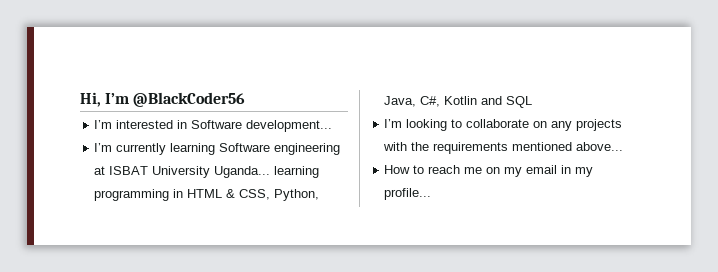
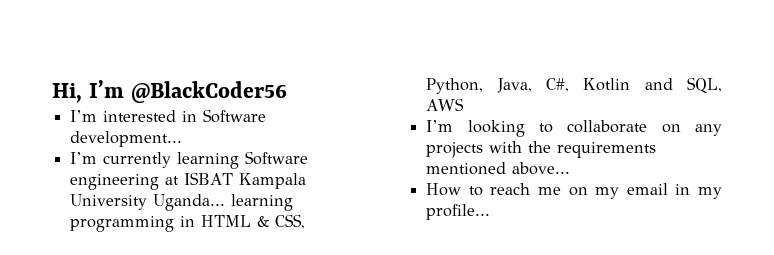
(149, 170) none -> [239,173,307,189] Kampala
[506,96,533,108] SQL -> [687,77,722,93] [426,98,465,111] SQL, AWS

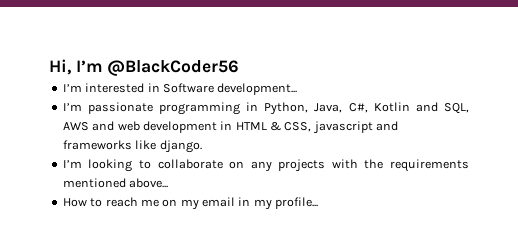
[103,151,309,169] [70,172,307,190] [70,194,294,211] [70,214,306,232] currently learning Software engineering at ISBAT Kampala University Uganda... learning programming in HTML & CSS, -> [87,102,259,115] passionate programming in
(465, 104) none -> [92,121,399,134] [62,140,202,153] and web development in HTML & CSS, javascript and frameworks like django.

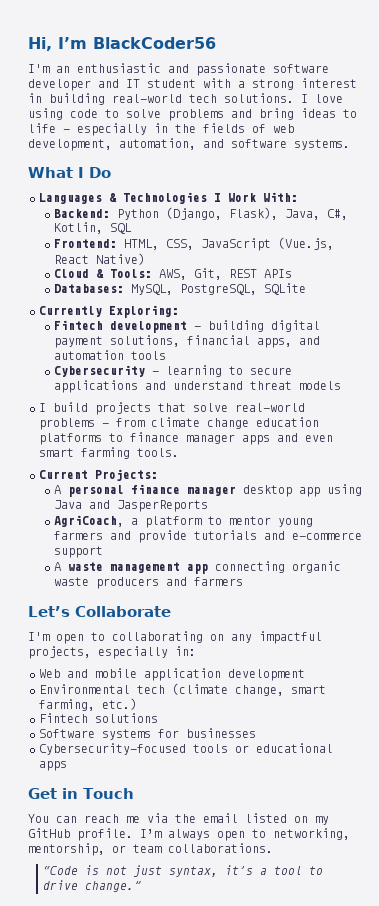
[107,60,240,76] [62,83,298,95] [62,102,470,115] [62,121,399,134] [62,140,202,153] [62,159,469,172] [62,178,169,188] [62,197,319,210] @BlackCoder56 // I’m interested in Software development... // I’m passionate programming in Python, Java, C#, Kotlin and SQL, AWS and web development in HTML & CSS, javascript and frameworks like django. // I’m looking to collaborate on any projects with the requirements mentioned above... // How to reach me on my email in my profile... -> [93,37,216,49] [28,63,329,76] [28,78,357,91] [28,93,343,105] [28,108,357,121] [28,123,294,136] [28,138,350,151] [28,167,111,178] [39,192,298,204] [54,207,349,220] [54,222,133,234] [54,237,335,251] [54,253,146,265] [54,268,293,280] [54,283,307,295] [39,305,179,318] [54,320,321,333] [54,335,321,348] [54,350,167,360] [54,365,293,377] [54,380,342,393] [39,402,305,415] [39,417,319,430] [39,432,333,445] [39,447,179,459] [39,469,158,481] [54,484,363,497] [54,500,209,512] [54,515,314,528] [54,530,363,543] [54,546,104,558] [54,561,342,574] [54,577,244,589] [28,606,171,617] [28,631,322,644] [28,646,196,659] [39,668,305,681] [39,683,326,696] [39,698,137,711] [39,713,158,723] [39,728,256,740] [39,743,333,755] [39,761,67,771] [28,788,134,799] [28,813,329,825] [28,828,350,841] [28,843,273,856] [43,865,324,877] [43,880,142,892] BlackCoder56 // I'm an enthusiastic and passionate software developer and IT student with a strong interest in building real-world tech solutions. I love using code to solve problems and bring ideas to life — especially in the fields of web development, automation, and software systems. // What I Do // Languages & Technologies I Work With: // Backend: Python (Django, Flask), Java, C#, Kotlin, SQL // Frontend: HTML, CSS, JavaScript (Vue.js, React Native) // Cloud & Tools: AWS, Git, REST APIs // Databases: MySQL, PostgreSQL, SQLite // Currently Exploring: // Fintech development — building digital payment solutions, financial apps, and automation tools // Cybersecurity — learning to secure applications and understand threat models // I build projects that solve real-world problems — from climate change education platforms to finance manager apps and even smart farming tools. // Current Projects: // A personal finance manager desktop app using Java and JasperReports // AgriCoach, a platform to mentor young farmers and provide tutorials and e-commerce support // A waste management app connecting organic waste producers and farmers // Let’s Collaborate // I'm open to collaborating on any impactful projects, especially in: // Web and mobile application development // Environmental tech (climate change, smart farming, etc.) // Fintech solutions // Software systems for businesses // Cybersecurity-focused tools or educational apps // Get in Touch // You can reach me via the email listed on my GitHub profile. I’m always open to networking, mentorship, or team collaborations. // “Code is not just syntax, it’s a tool to drive change.”

